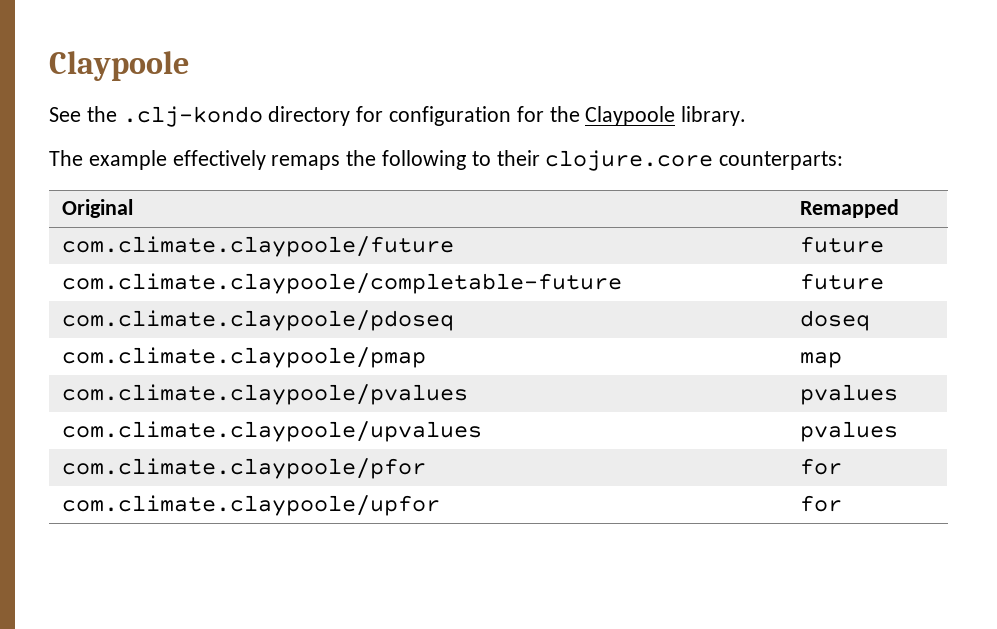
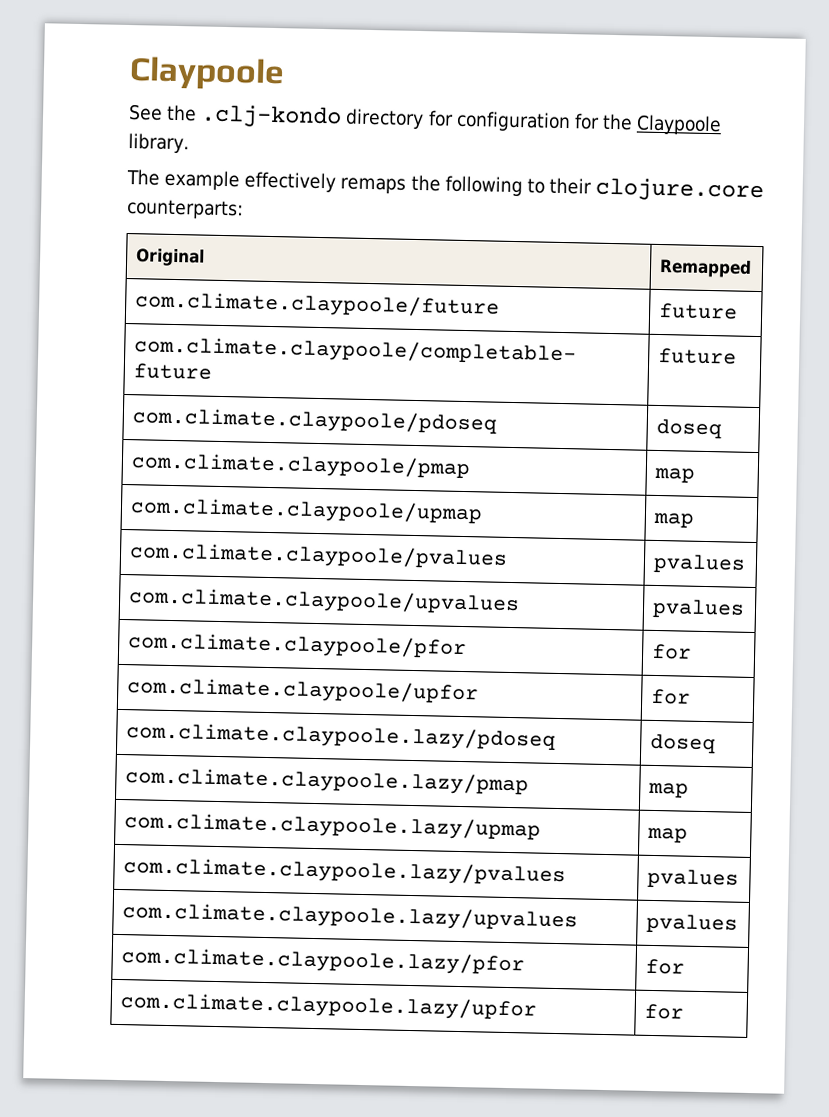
(843, 360) none -> [129,497,483,525] [652,512,694,529] // com.climate.claypoole/upmap | map
(843, 503) none -> [125,722,556,751] [649,733,716,755] [124,767,529,796] [647,782,689,799] [123,812,541,841] [646,827,688,844] [122,857,566,887] [646,868,739,890] [121,902,578,932] [645,913,738,935] [120,947,525,976] [644,958,685,975] [119,992,537,1021] [643,1003,684,1020] // com.climate.claypoole.lazy/pdoseq | doseq // com.climate.claypoole.lazy/pmap | map // com.climate.claypoole.lazy/upmap | map // com.climate.claypoole.lazy/pvalues | pvalues // com.climate.claypoole.lazy/upvalues | pvalues // com.climate.claypoole.lazy/pfor | for // com.climate.claypoole.lazy/upfor | for

